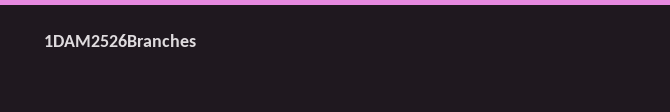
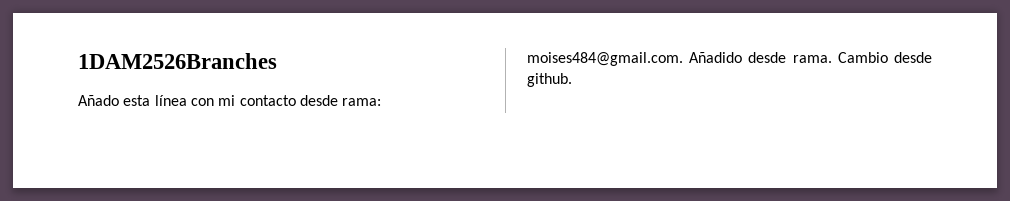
(196, 40) none -> [78,95,382,106] [527,52,932,66] [527,73,572,87] // Añado esta línea con mi contacto desde rama: moises484@gmail.com. Añadido desde rama. Cambio desde github.

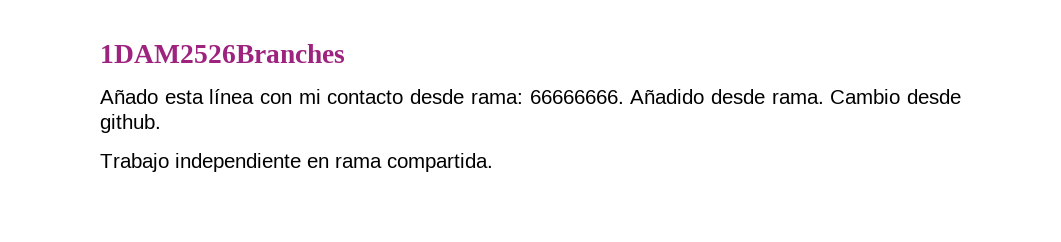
[527,52,683,66] moises484@gmail.com. -> [529,90,624,104] 66666666.
(572, 80) none -> [100,153,493,172] // Trabajo independiente en rama compartida.

